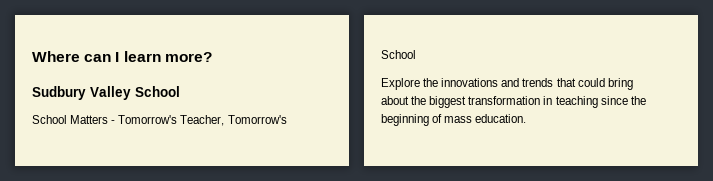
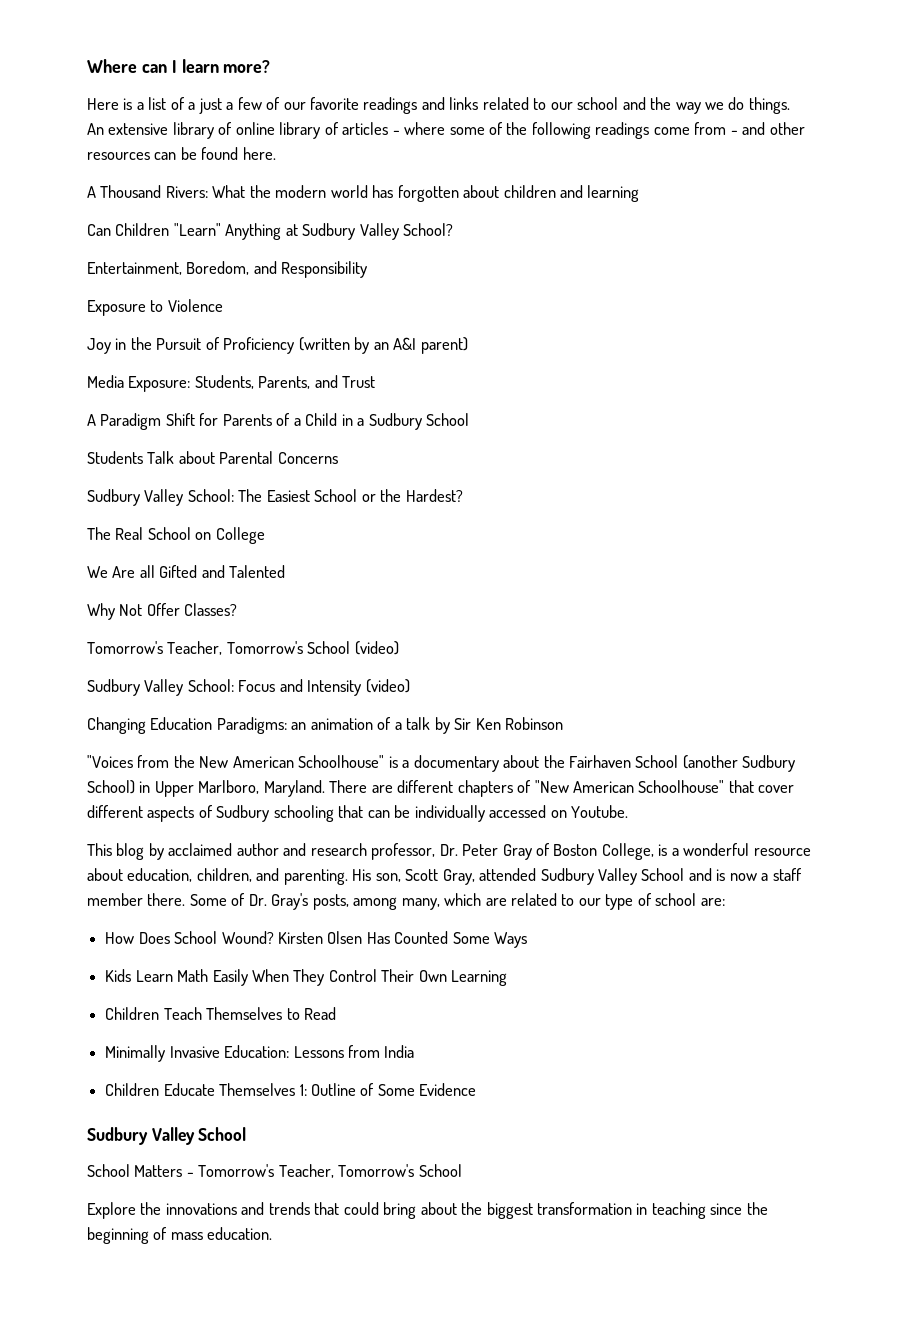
(212, 57) none -> [87,97,790,114] [87,122,805,139] [87,147,276,160] [87,185,640,202] [87,223,454,240] [87,261,368,278] [87,299,223,316] [87,337,468,354] [87,375,376,392] [87,413,470,430] [87,451,338,464] [87,489,463,506] [87,527,265,544] [87,565,286,578] [87,603,238,620] [87,641,399,655] [87,679,410,696] [87,717,564,734] [87,755,796,772] [87,780,795,797] [87,805,629,822] [87,843,811,860] [87,868,802,885] [87,893,725,910] [105,931,528,948] [105,969,508,986] [105,1007,336,1020] [105,1045,415,1062] [105,1083,477,1096] // Here is a list of a just a few of our favorite readings and links related to our school and the way we do things. An extensive library of online library of articles - where some of the following readings come from - and other resources can be found here. // A Thousand Rivers: What the modern world has forgotten about children and learning // Can Children "Learn" Anything at Sudbury Valley School? // Entertainment, Boredom, and Responsibility // Exposure to Violence // Joy in the Pursuit of Proficiency (written by an A&I parent) // Media Exposure: Students, Parents, and Trust // A Paradigm Shift for Parents of a Child in a Sudbury School // Students Talk about Parental Concerns // Sudbury Valley School: The Easiest School or the Hardest? // The Real School on College // We Are all Gifted and Talented // Why Not Offer Classes? // Tomorrow's Teacher, Tomorrow's School (video) // Sudbury Valley School: Focus and Intensity (video) // Changing Education Paradigms: an animation of a talk by Sir Ken Robinson // "Voices from the New American Schoolhouse" is a documentary about the Fairhaven School (another Sudbury School) in Upper Marlboro, Maryland. There are different chapters of "New American Schoolhouse" that cover different aspects of Sudbury schooling that can be individually accessed on Youtube. // This blog by acclaimed author and research professor, Dr. Peter Gray of Boston College, is a wonderful resource about education, children, and parenting. His son, Scott Gray, attended Sudbury Valley School and is now a staff member there. Some of Dr. Gray's posts, among many, which are related to our type of school are: // How Does School Wound? Kirsten Olsen Has Counted Some Ways // Kids Learn Math Easily When They Control Their Own Learning // Children Teach Themselves to Read // Minimally Invasive Education: Lessons from India // Children Educate Themselves 1: Outline of Some Evidence

